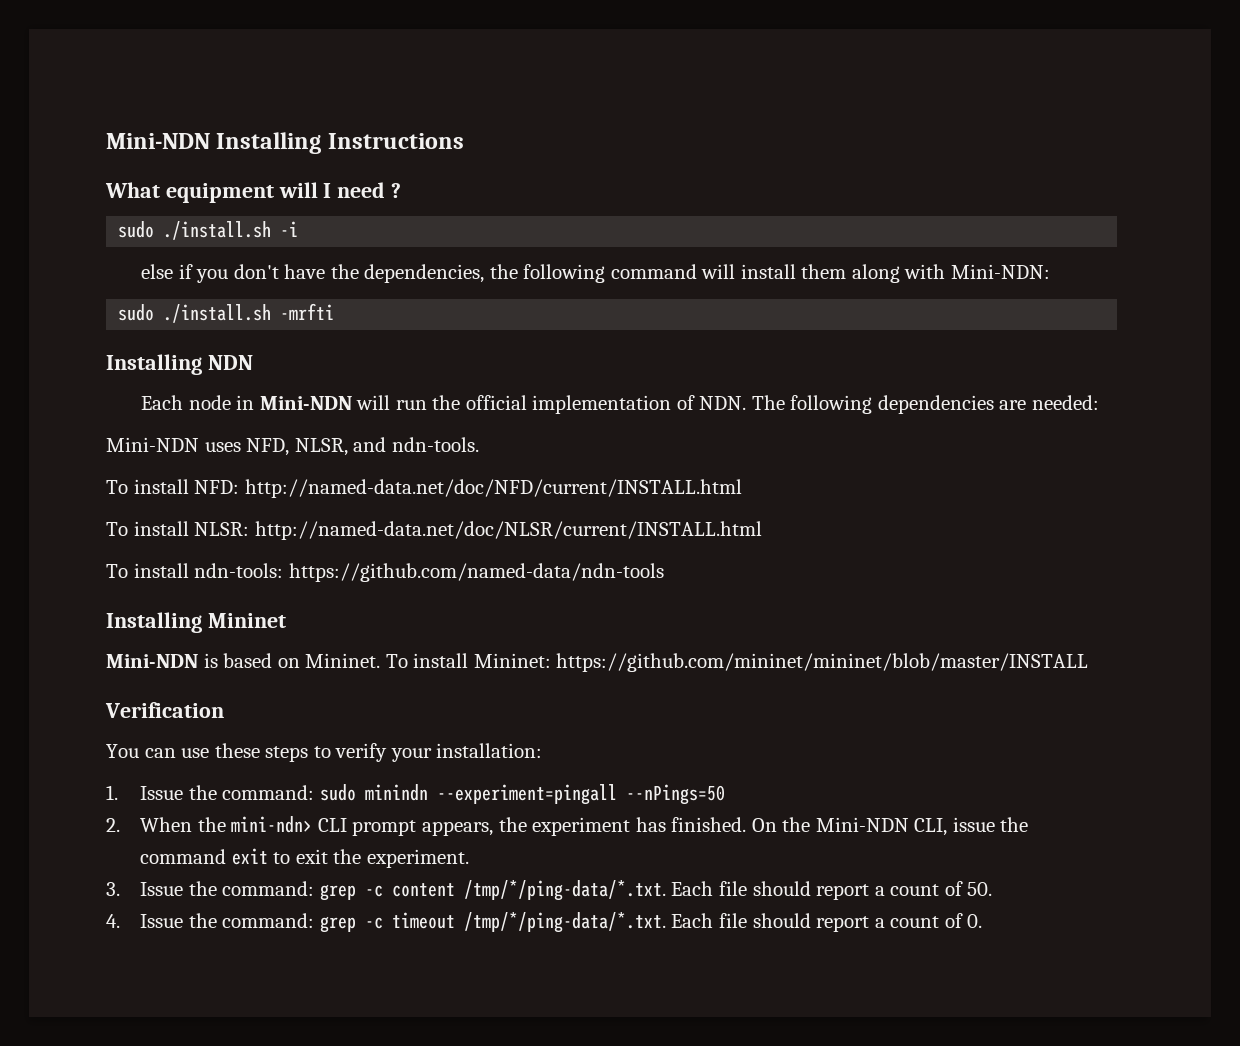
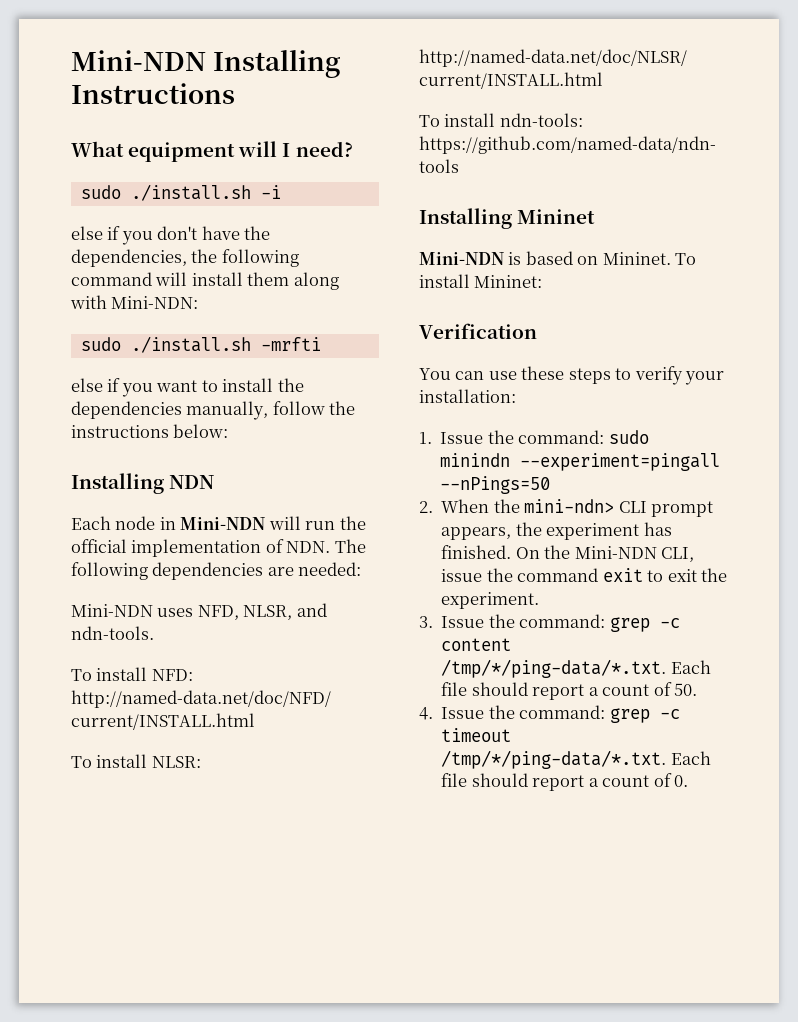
[337,182,402,198] need ? -> [295,141,353,157] need?
(335, 311) none -> [71,378,304,397] [71,401,356,420] [71,424,229,438] // else if you want to install the dependencies manually, follow the instructions below:
[556,653,1089,672] https://github.com/mininet/mininet/blob/master/INSTALL -> (543, 281) none

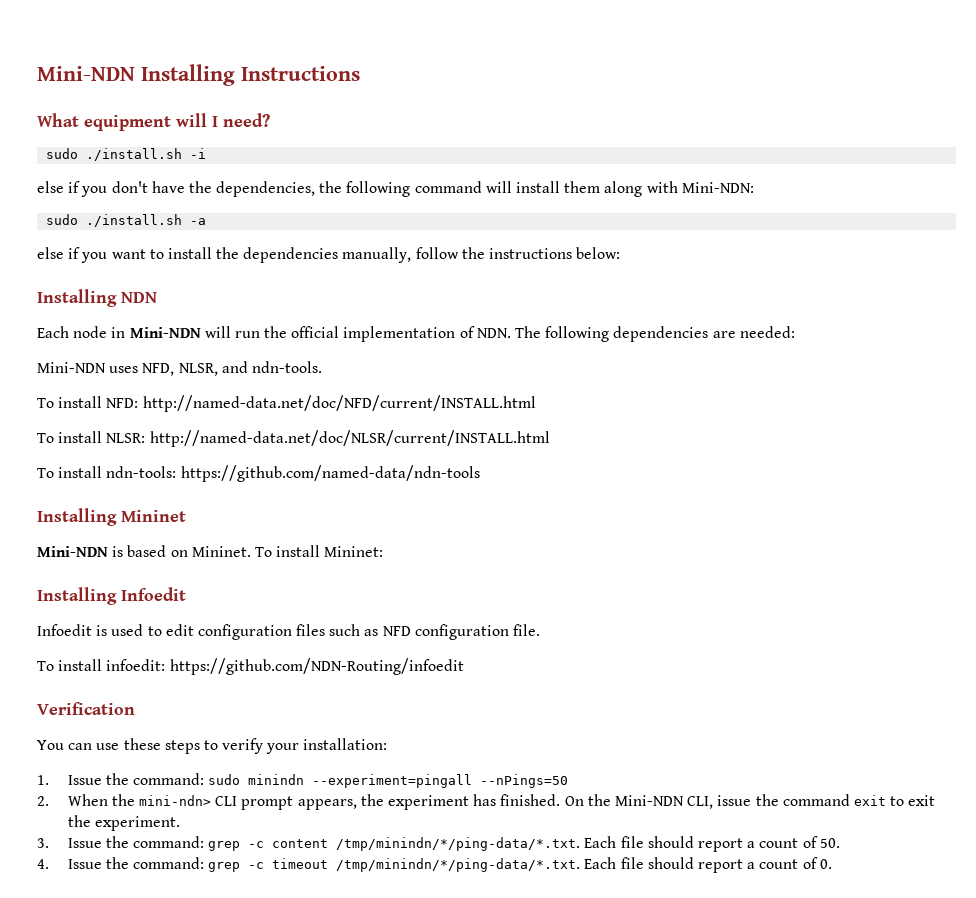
[260,337,321,351] -mrfti -> [190,218,207,225] -a
(543, 281) none -> [37,587,186,605] [37,624,541,640] [37,658,464,675] // Installing Infoedit // Infoedit is used to edit configuration files such as NFD configuration file. // To install infoedit: https://github.com/NDN-Routing/infoedit
[441,659,667,678] /tmp/*/ping-data/*.txt. -> [336,837,581,851] /tmp/minindn/*/ping-data/*.txt.
[441,750,667,769] /tmp/*/ping-data/*.txt. -> [336,858,581,872] /tmp/minindn/*/ping-data/*.txt.

